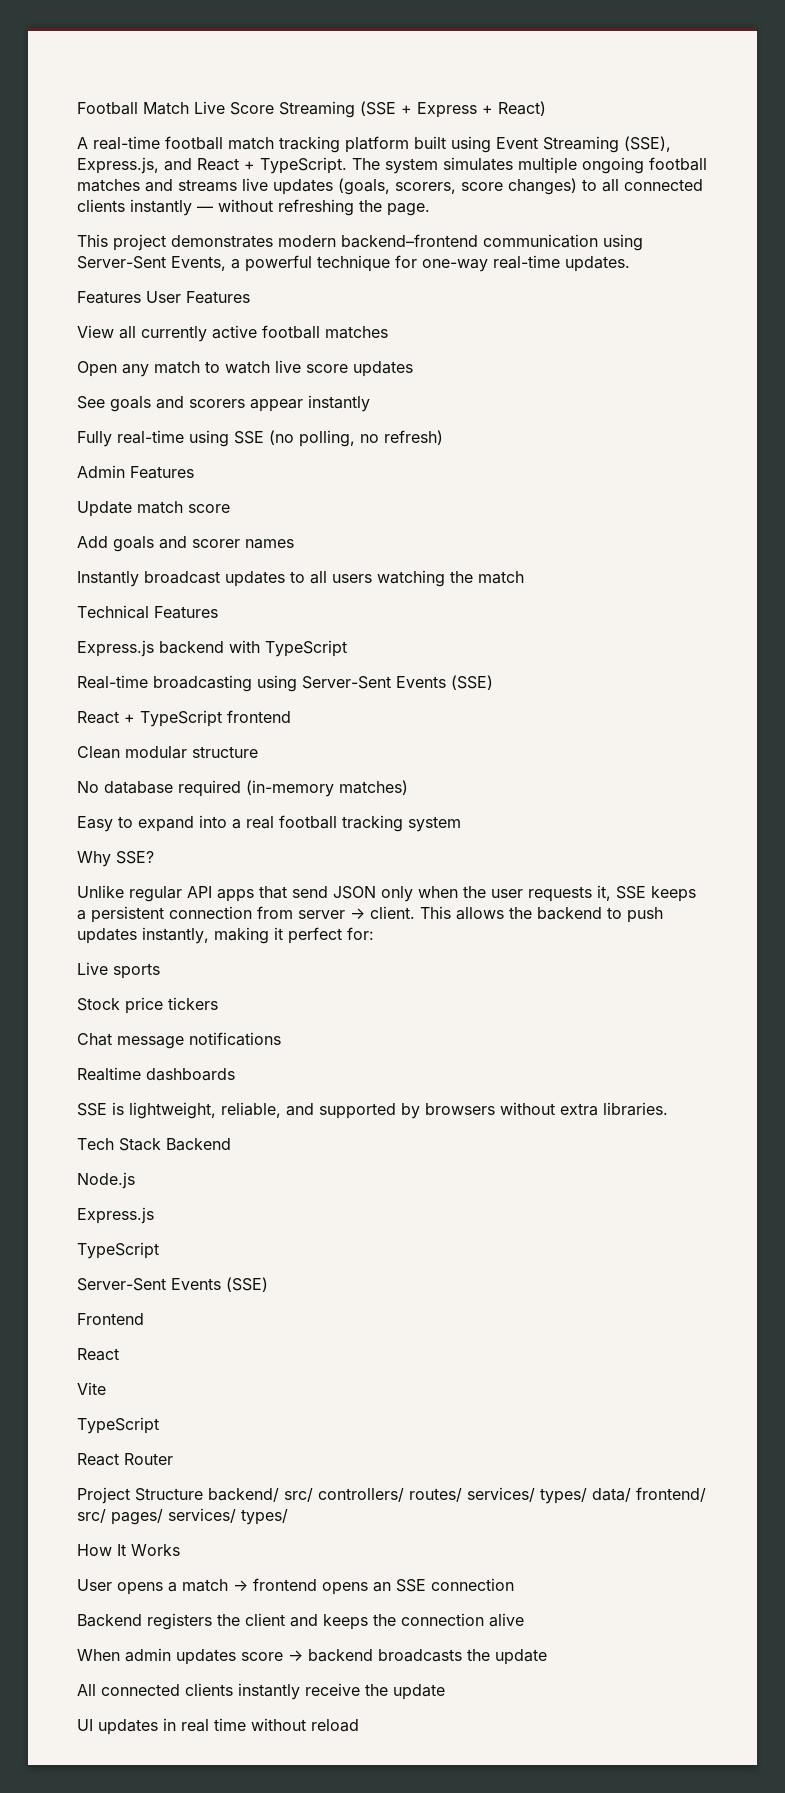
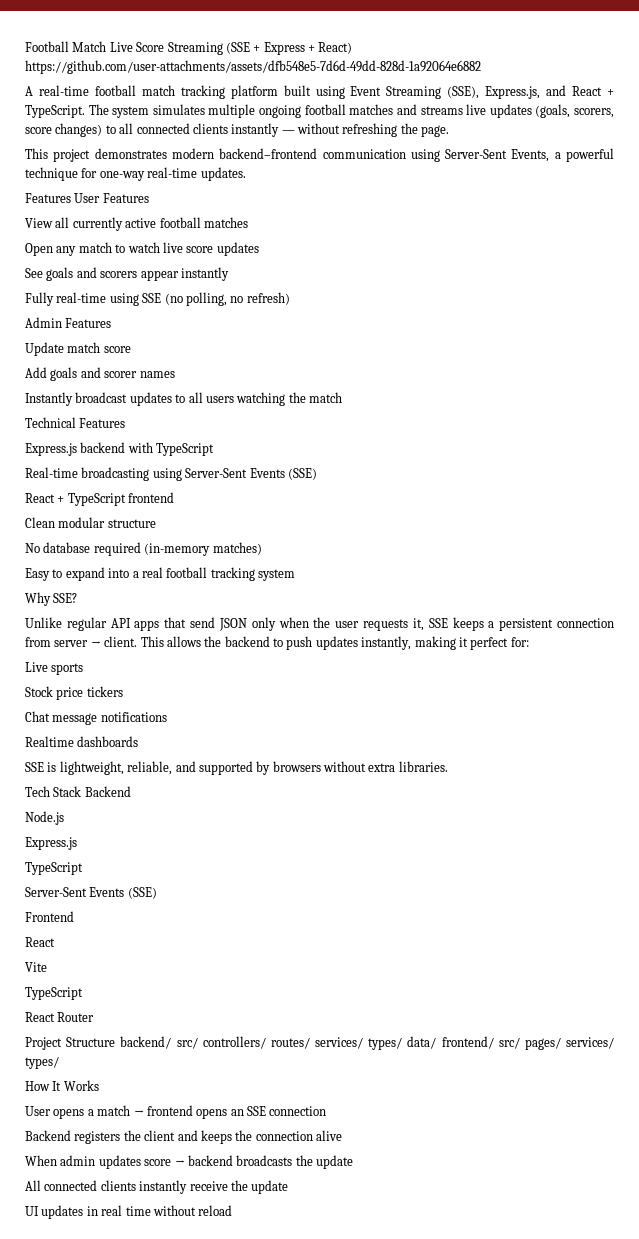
(546, 108) none -> [25,60,481,74] https://github.com/user-attachments/assets/dfb548e5-7d6d-49dd-828d-1a92064e6882

